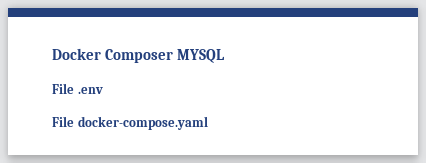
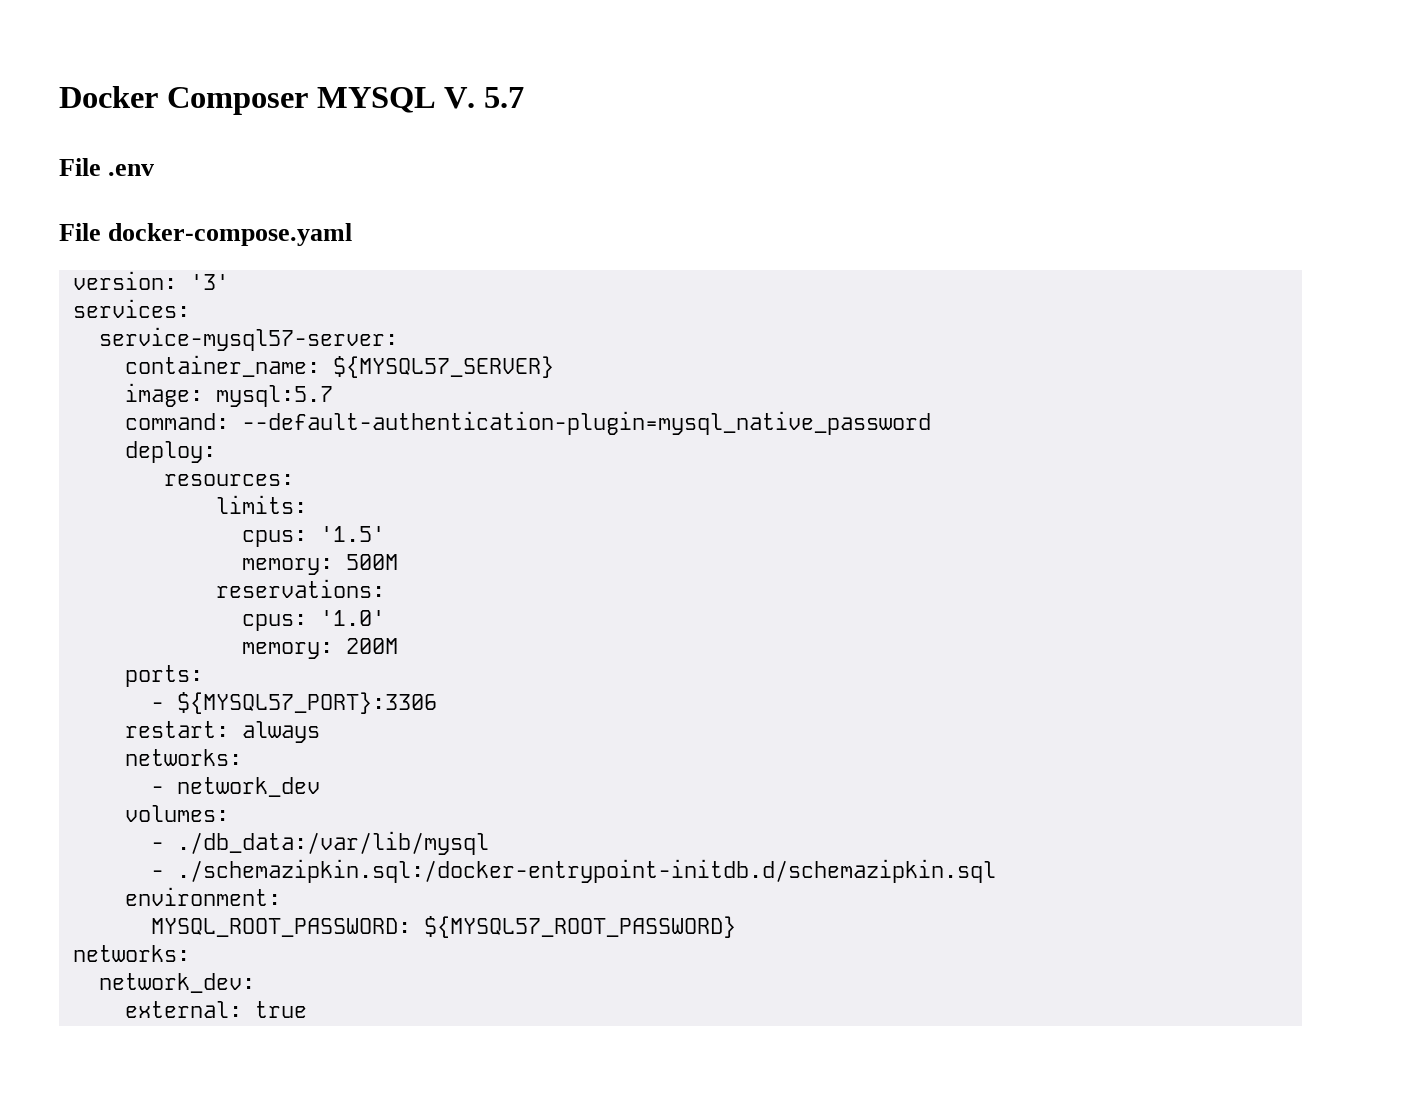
(226, 56) none -> [444,87,525,109] V. 5.7
(208, 123) none -> [72,271,229,290] [72,299,190,318] [98,327,398,351] [124,355,554,378] [124,383,333,407] [124,411,931,435] [124,441,216,463] [163,474,294,486] [215,495,307,514] [241,526,385,547] [241,554,398,575] [215,579,385,598] [241,610,385,631] [241,638,398,659] [124,665,203,687] [150,692,437,714] [124,721,320,743] [124,749,242,766] [150,777,320,797] [124,805,229,822] [150,831,489,855] [150,859,996,883] [124,887,281,906] [150,916,736,938] [72,945,190,962] [98,973,255,993] [124,1001,307,1018] // version: '3' // services: // service-mysql57-server: // container_name: ${MYSQL57_SERVER} // image: mysql:5.7 // command: --default-authentication-plugin=mysql_native_password // deploy: // resources: // limits: // cpus: '1.5' // memory: 500M // reservations: // cpus: '1.0' // memory: 200M // ports: // - ${MYSQL57_PORT}:3306 // restart: always // networks: // - network_dev // volumes: // - ./db_data:/var/lib/mysql // - ./schemazipkin.sql:/docker-entrypoint-initdb.d/schemazipkin.sql // environment: // MYSQL_ROOT_PASSWORD: ${MYSQL57_ROOT_PASSWORD} // networks: // network_dev: // external: true

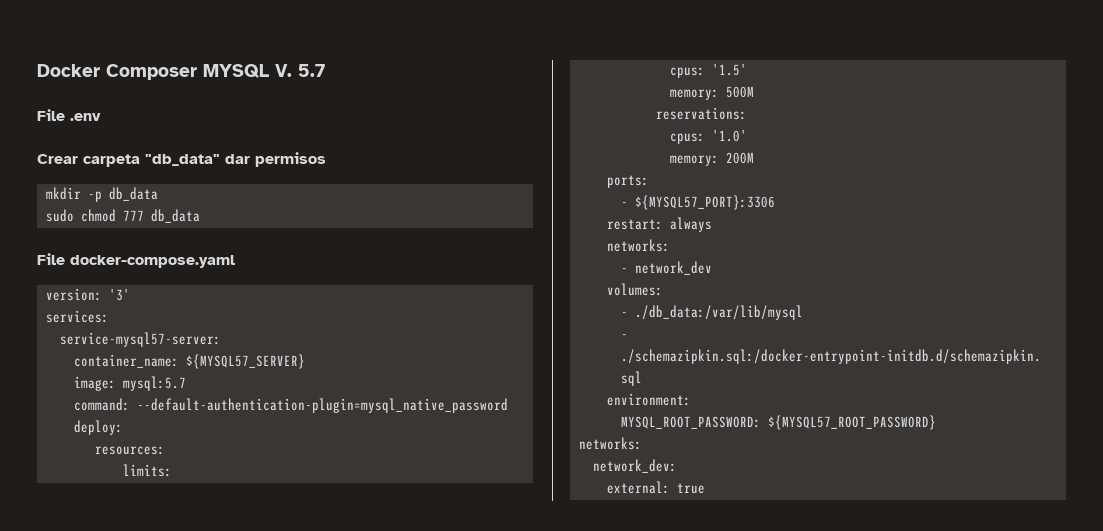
(155, 170) none -> [37,152,326,167] [46,187,159,202] [46,209,201,223] // Crear carpeta "db_data" dar permisos // mkdir -p db_data // sudo chmod 777 db_data

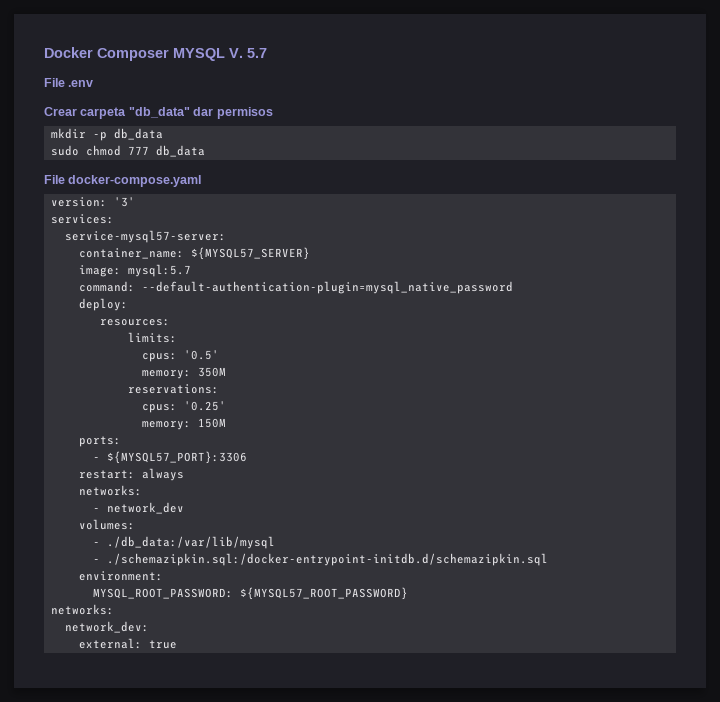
[712,64,748,76] [670,86,755,100] '1.5' // memory: 500M -> [183,350,219,360] [141,367,226,379] '0.5' // memory: 350M
[712,130,748,142] [670,152,755,166] '1.0' // memory: 200M -> [183,401,226,411] [141,418,226,430] '0.25' // memory: 150M

